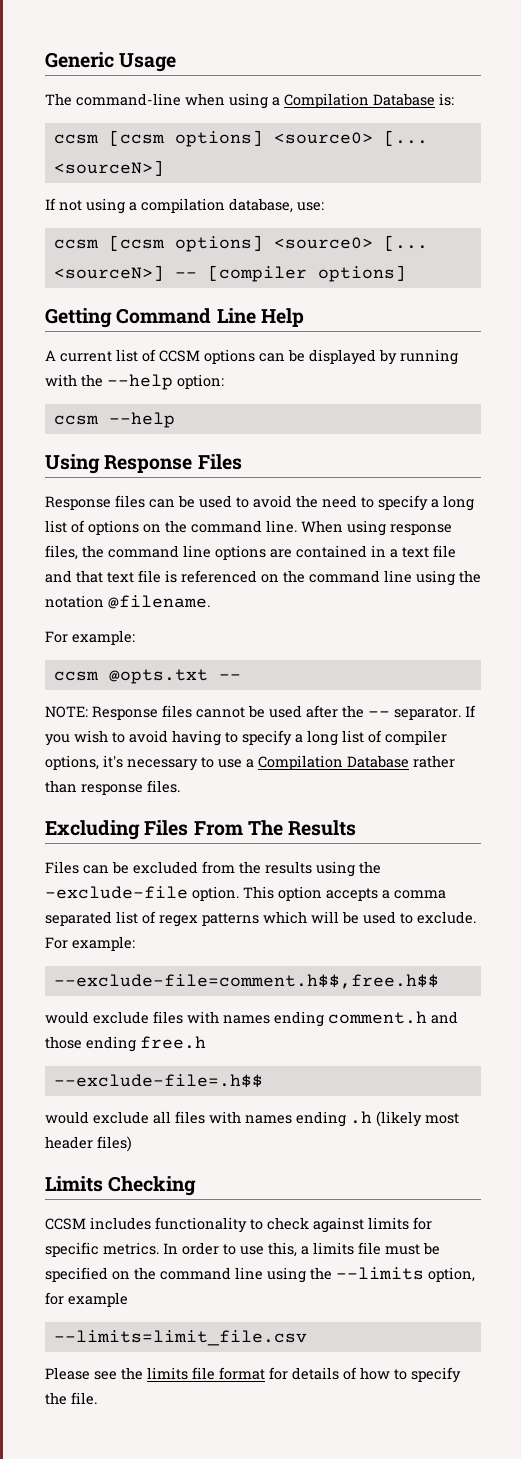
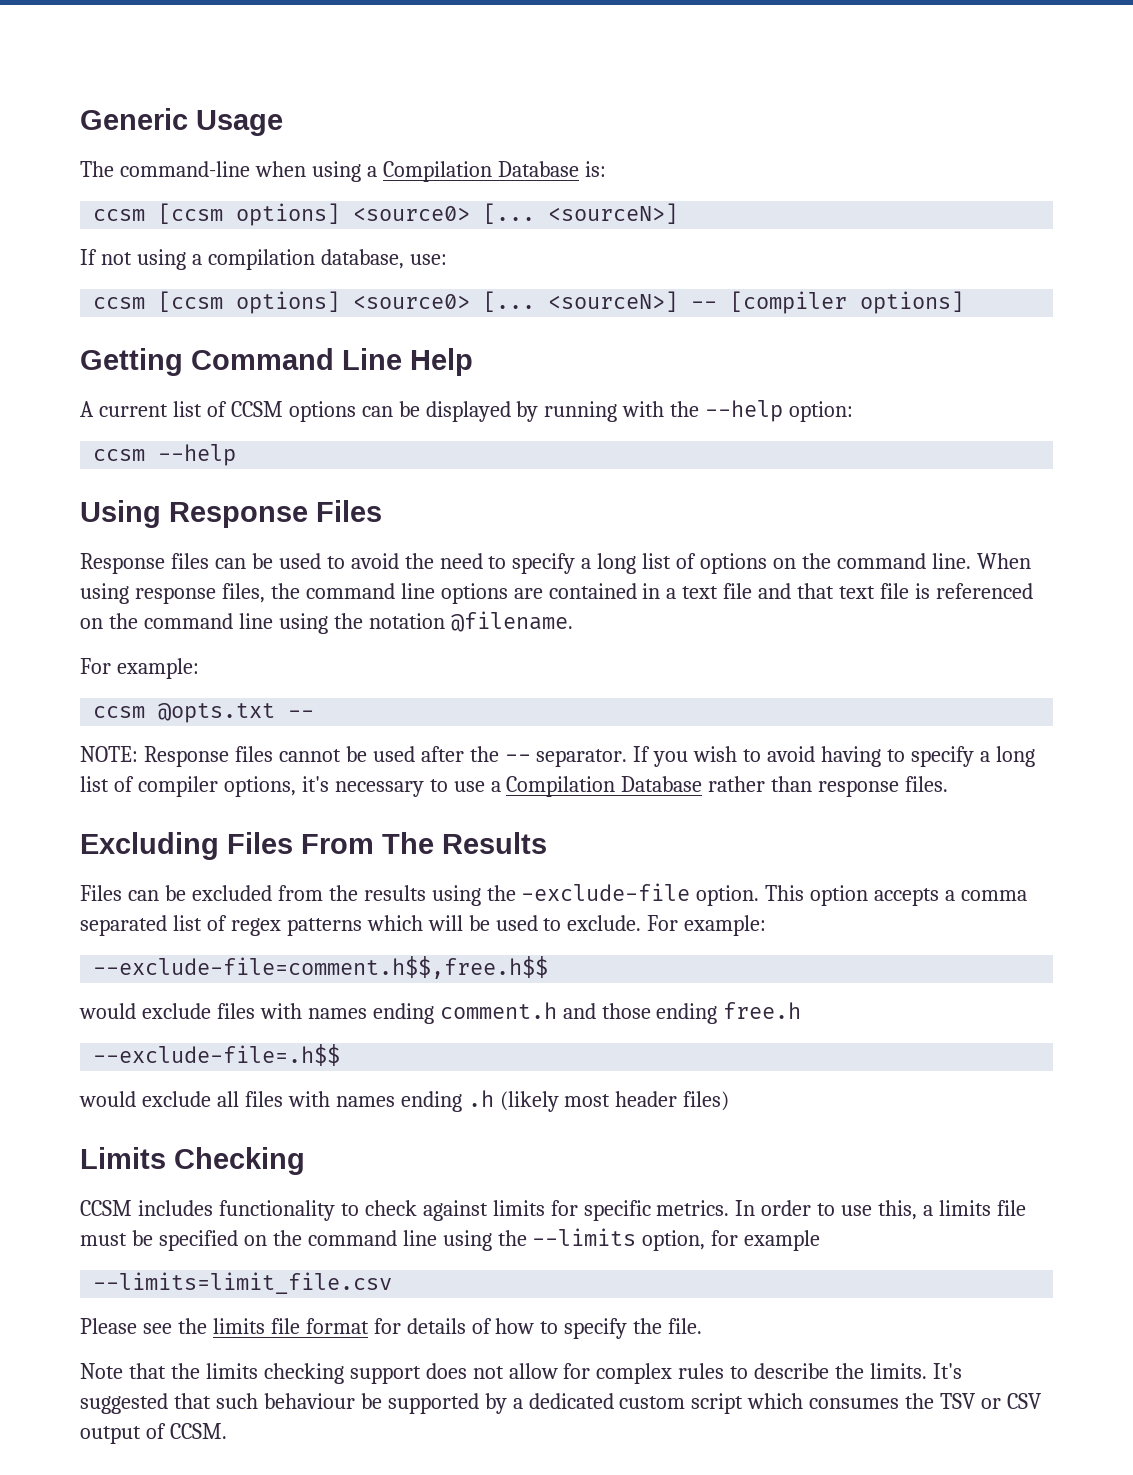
(97, 1398) none -> [80,1363,963,1384] [80,1393,1043,1414] [80,1423,227,1444] // Note that the limits checking support does not allow for complex rules to describe the limits. It's suggested that such behaviour be supported by a dedicated custom script which consumes the TSV or CSV output of CCSM.

